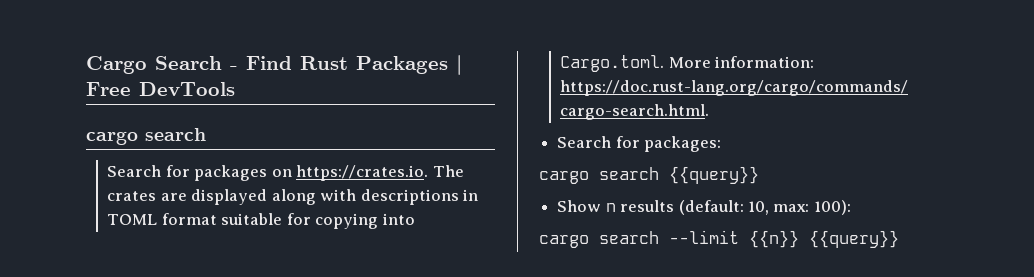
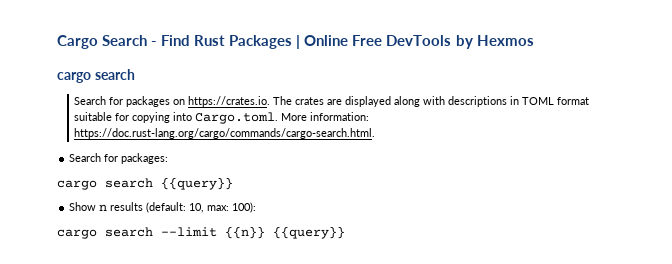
(462, 65) none -> [304,35,349,46] Online
(235, 89) none -> [455,35,534,49] by Hexmos

